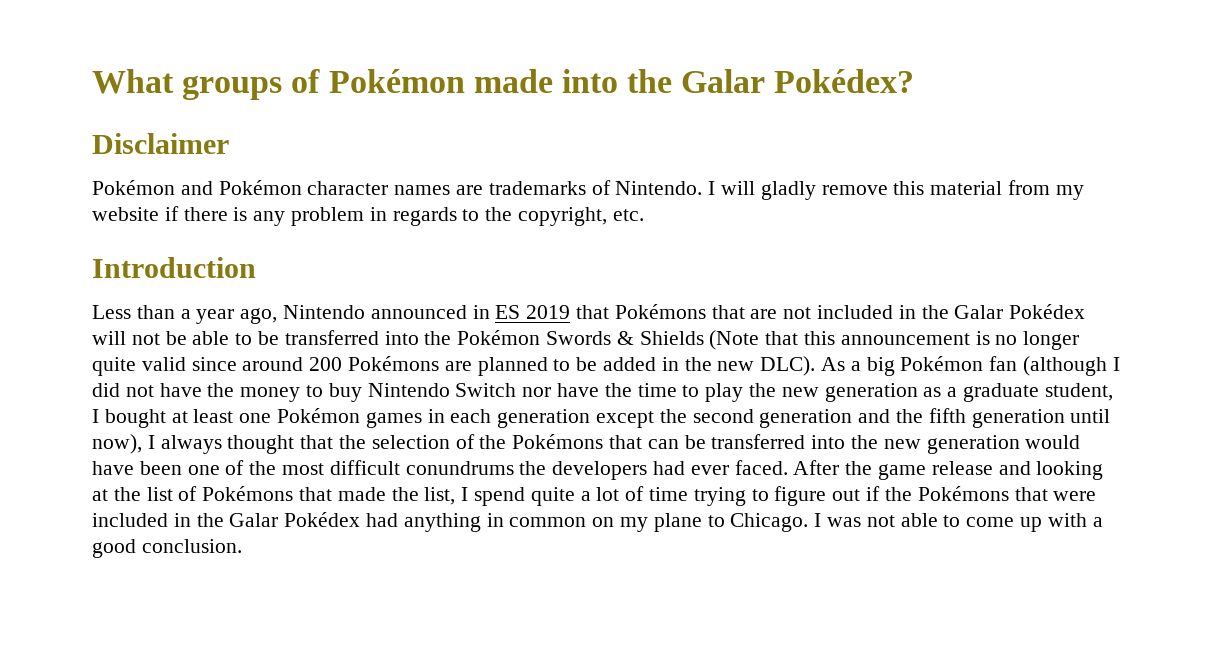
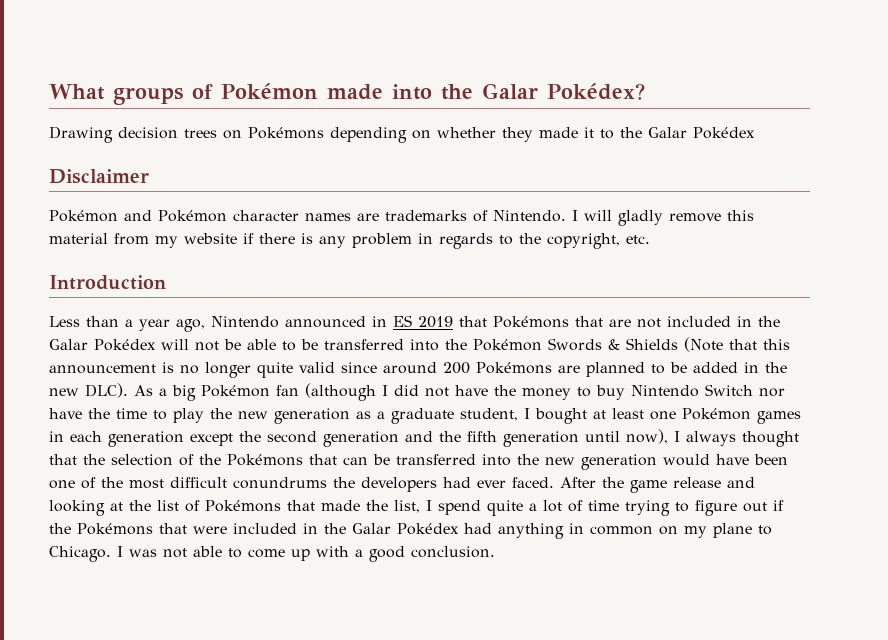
(915, 81) none -> [49,126,755,143] // Drawing decision trees on Pokémons depending on whether they made it to the Galar Pokédex

